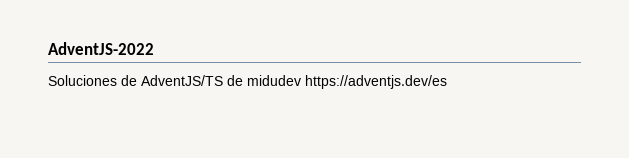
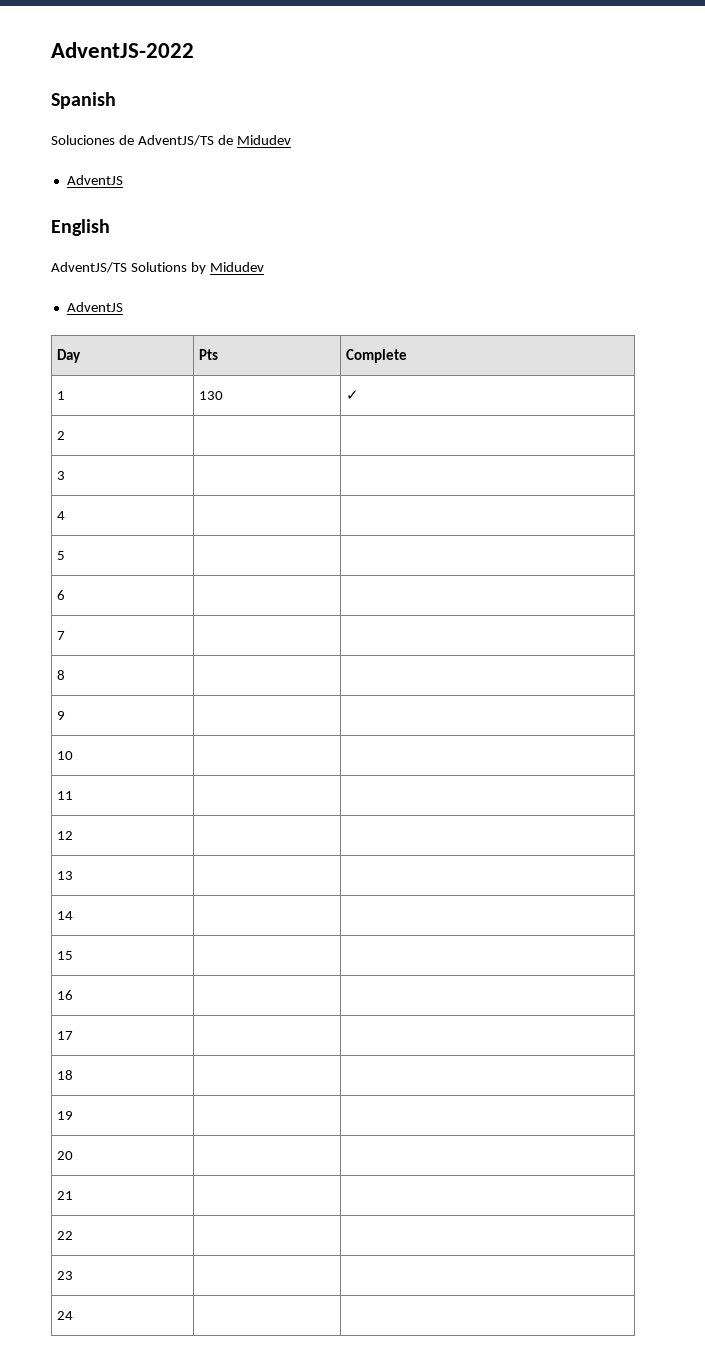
(154, 48) none -> [51,92,116,109] // Spanish
[247,75,447,89] midudev https://adventjs.dev/es -> [236,135,291,145] [66,175,123,185] [51,219,110,236] [51,262,264,274] [66,302,123,312] [57,349,82,363] [199,349,219,360] [346,349,408,363] [57,391,66,400] [199,391,224,400] [346,390,360,400] [57,431,66,440] [57,471,66,480] [57,511,66,520] [57,551,66,560] [57,590,66,600] [57,631,66,640] [57,670,66,680] [57,711,66,720] [57,751,74,760] [57,791,74,800] [57,831,74,840] [57,871,74,880] [57,911,74,920] [57,951,74,960] [57,990,74,1000] [57,1031,74,1040] [57,1070,74,1080] [57,1111,74,1120] [57,1151,74,1160] [57,1191,74,1200] [57,1231,74,1240] [57,1271,74,1280] [57,1311,74,1320] Midudev // AdventJS // English // AdventJS/TS Solutions by Midudev // AdventJS // Day | Pts | Complete // 1 | 130 | ✓ // 2 | | // 3 | | // 4 | | // 5 | | // 6 | | // 7 | | // 8 | | // 9 | | // 10 | | // 11 | | // 12 | | // 13 | | // 14 | | // 15 | | // 16 | | // 17 | | // 18 | | // 19 | | // 20 | | // 21 | | // 22 | | // 23 | | // 24 | |

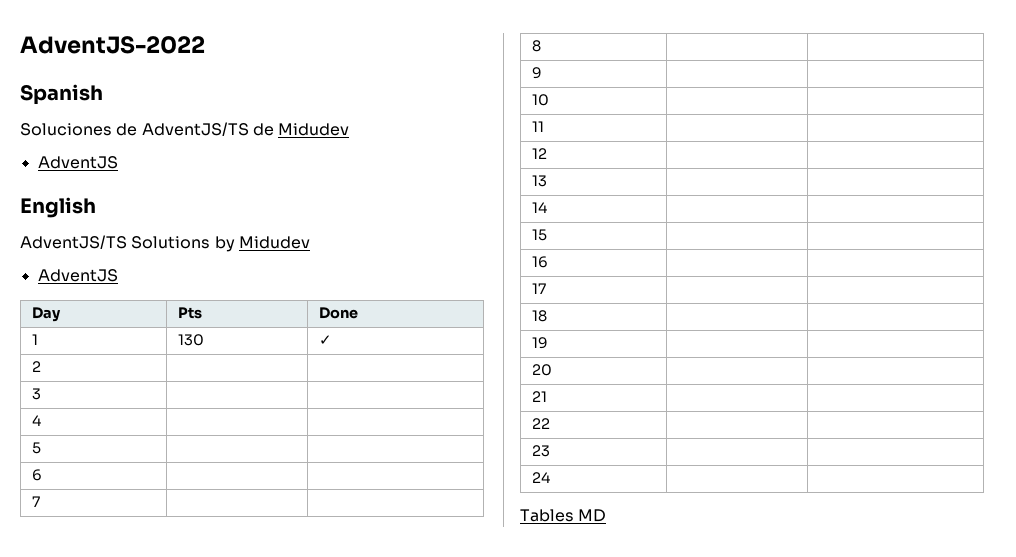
[346,349,408,363] Complete -> [319,307,359,319] Done
(74, 1315) none -> [520,509,607,522] // Tables MD

